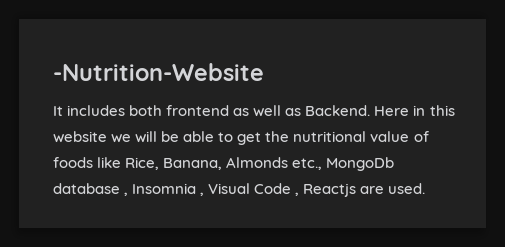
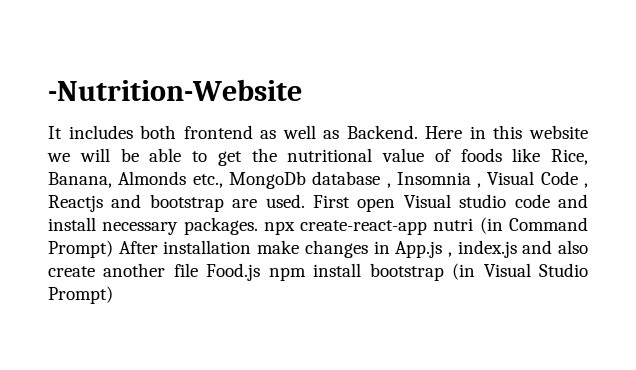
[360,183,426,194] are used. -> [111,194,588,212] [48,217,588,235] [48,240,588,258] [48,263,588,281] [48,286,113,304] and bootstrap are used. First open Visual studio code and install necessary packages. npx create-react-app nutri (in Command Prompt) After installation make changes in App.js , index.js and also create another file Food.js npm install bootstrap (in Visual Studio Prompt)

